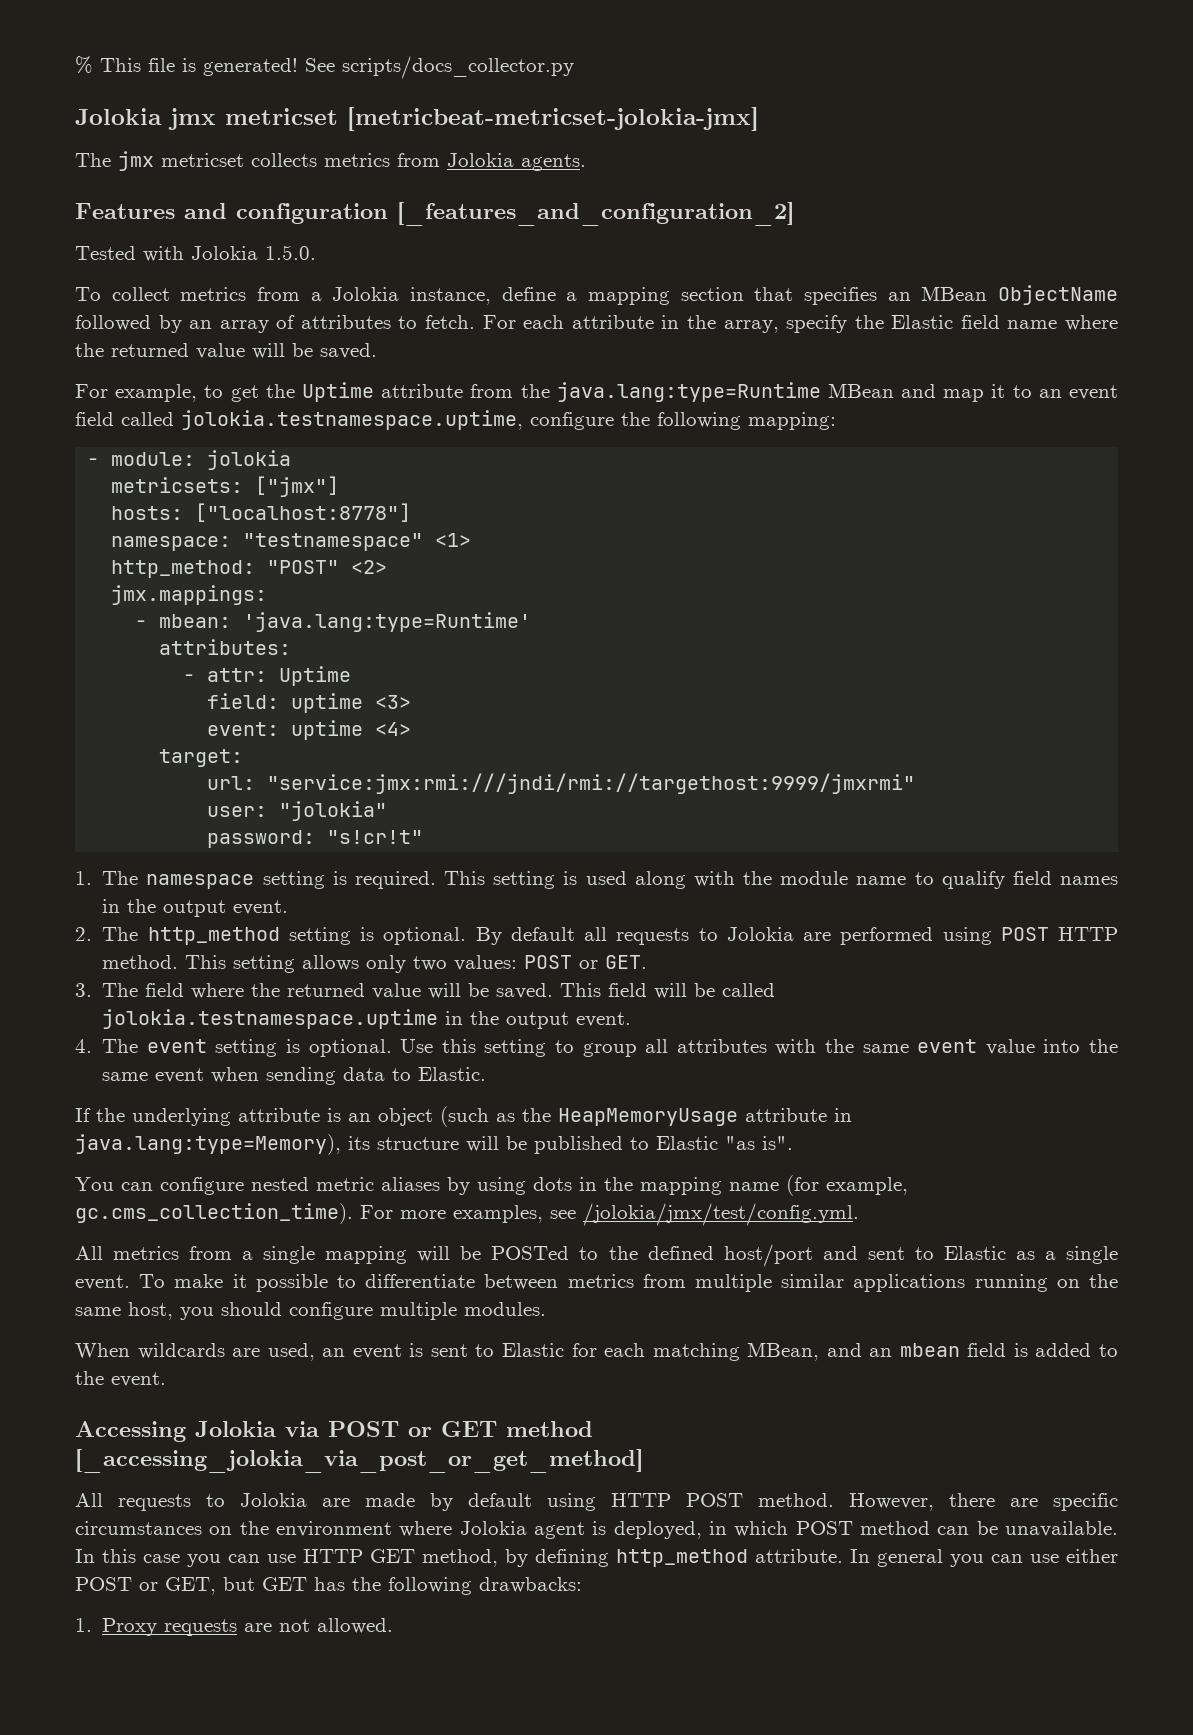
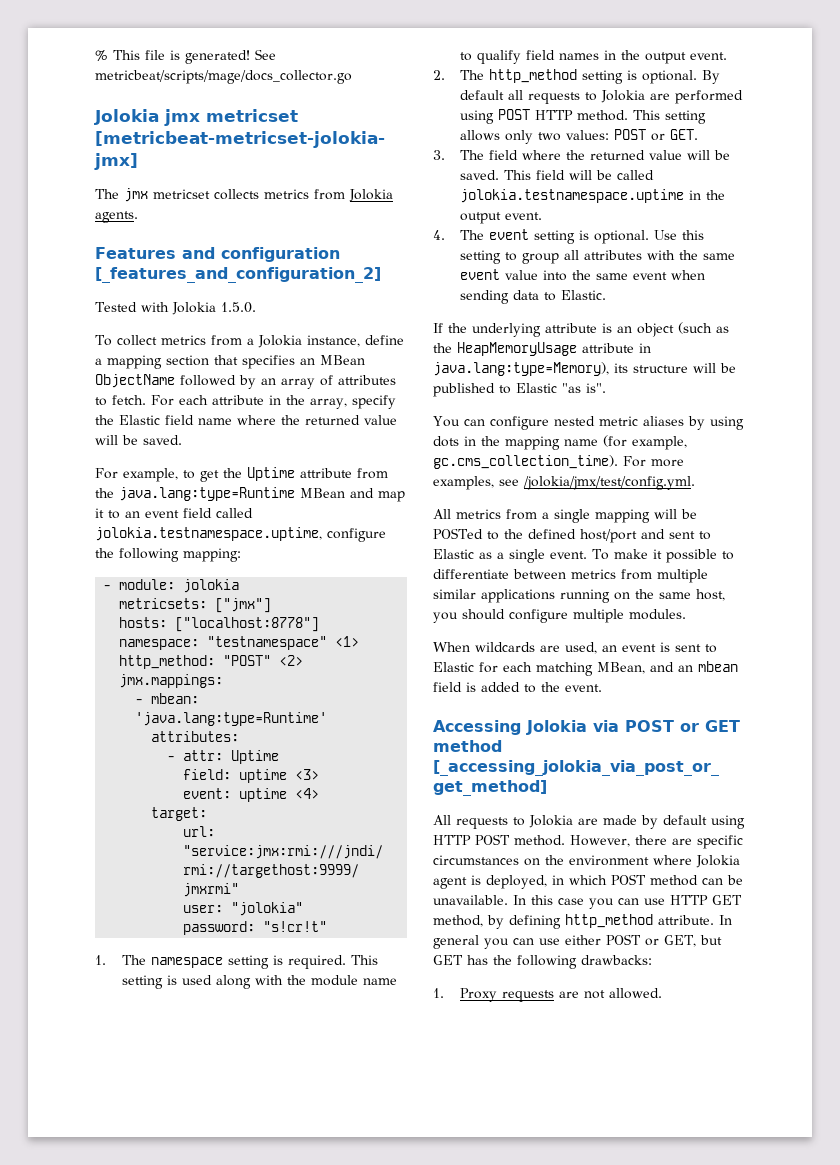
[342,56,574,79] scripts/docs_collector.py -> [95,70,352,84] metricbeat/scripts/mage/docs_collector.go

